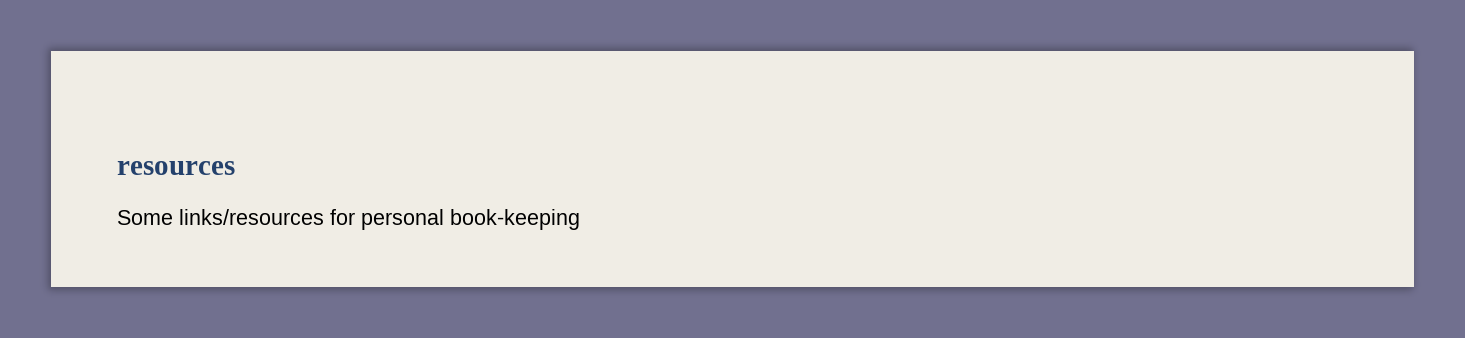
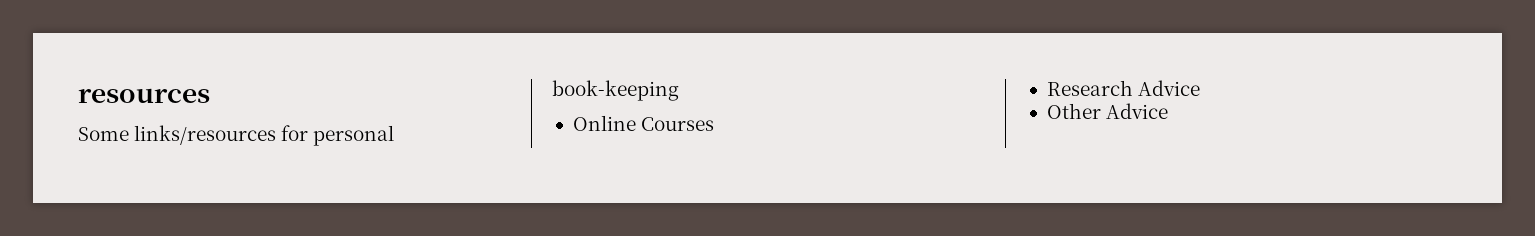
(580, 219) none -> [572,115,715,131] [1046,80,1201,96] [1046,103,1169,119] // Online Courses // Research Advice // Other Advice

